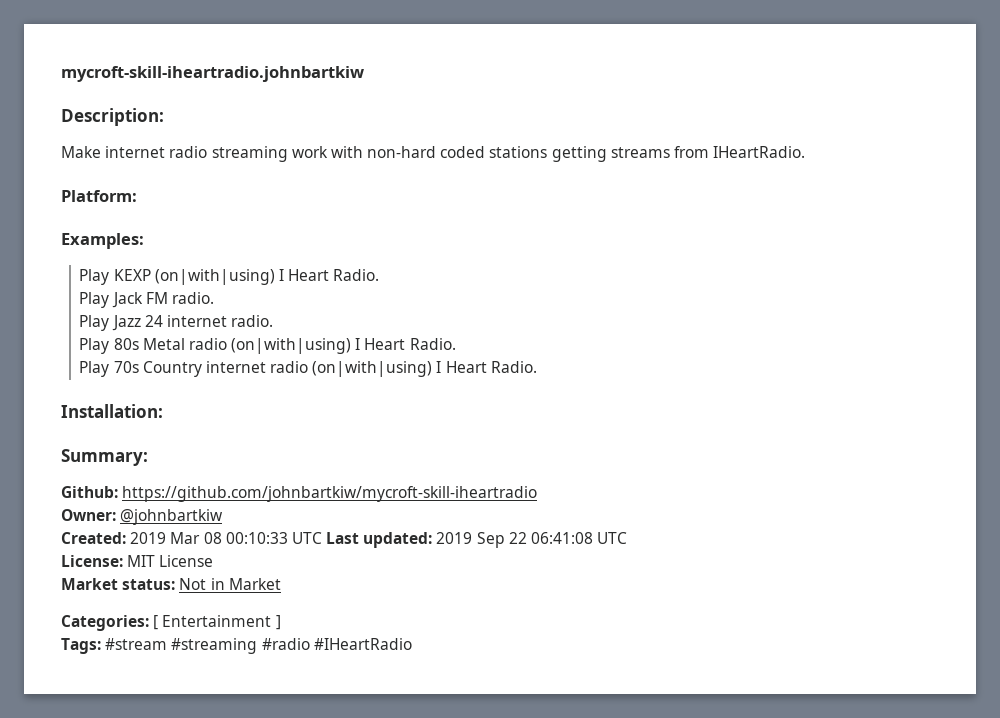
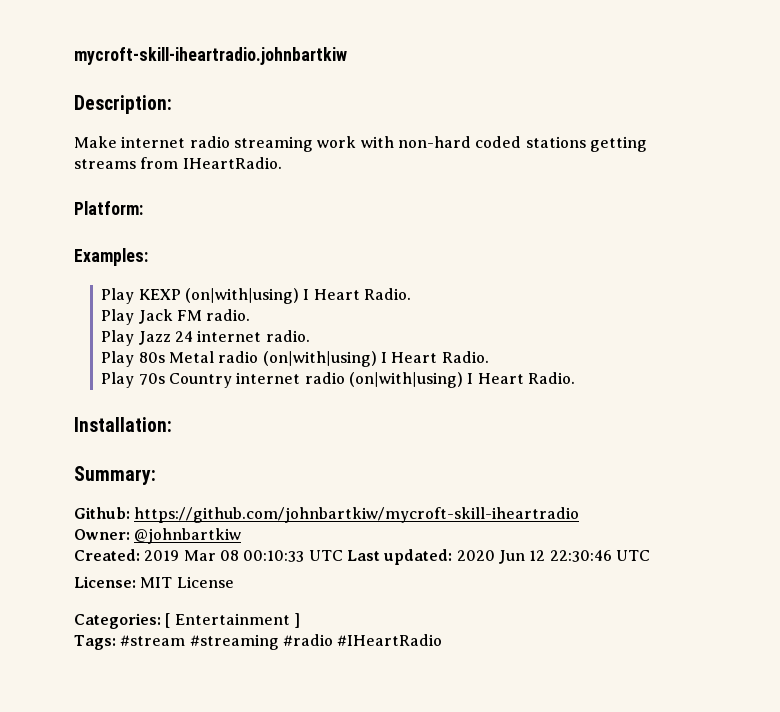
[436,532,594,548] 2019 Sep 22 06:41:08 -> [456,550,612,564] 2020 Jun 12 22:30:46
[61,578,281,590] // Market status: Not in Market -> (234, 582) none

